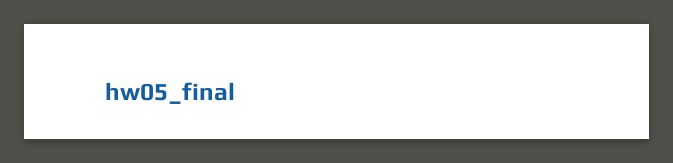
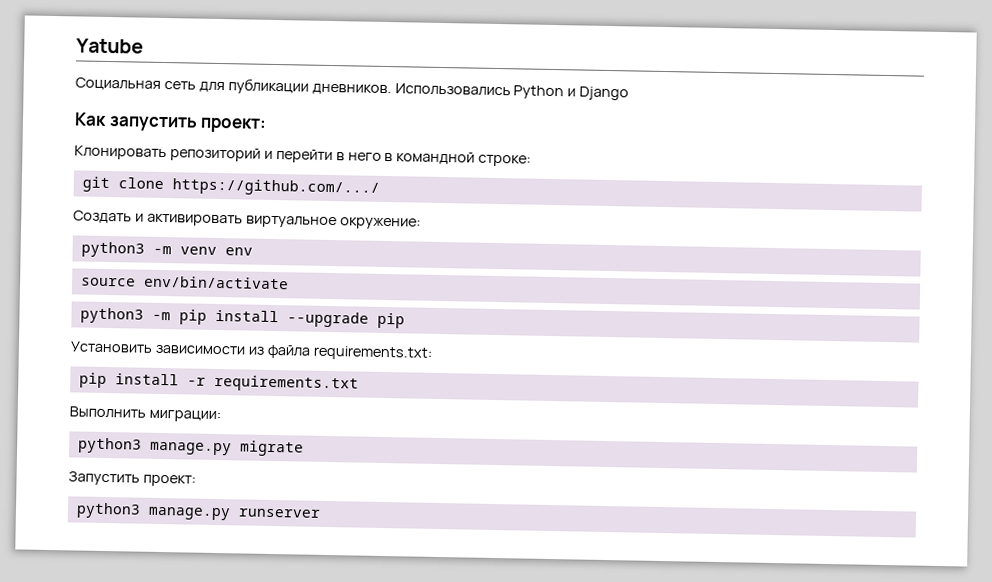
[105,82,235,104] hw05_final -> [76,38,144,54] [75,77,630,101] [74,112,268,133] [74,145,532,167] [81,176,380,197] [73,210,421,230] [80,241,253,258] [80,275,289,290] [79,307,405,329] [70,341,432,361] [78,372,359,393] [69,406,221,423] [77,437,304,457] [68,471,196,487] [75,502,321,521] Yatube // Cоциальная сеть для публикации дневников. Использовались Python и Django // Как запустить проект: // Клонировать репозиторий и перейти в него в командной строке: // git clone https://github.com/.../ // Cоздать и активировать виртуальное окружение: // python3 -m venv env // source env/bin/activate // python3 -m pip install --upgrade pip // Установить зависимости из файла requirements.txt: // pip install -r requirements.txt // Выполнить миграции: // python3 manage.py migrate // Запустить проект: // python3 manage.py runserver

